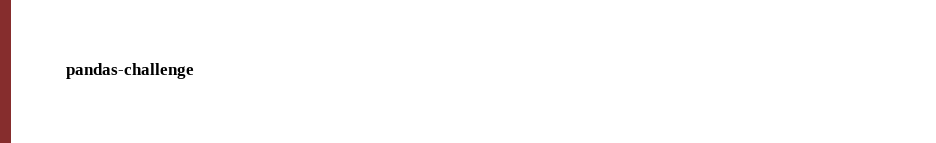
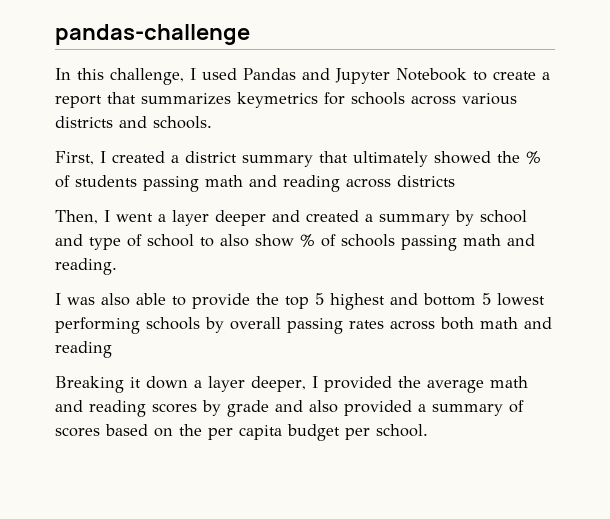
(194, 71) none -> [55,68,550,85] [55,92,517,108] [55,116,212,129] [55,151,541,167] [55,175,455,192] [55,210,527,226] [55,234,535,251] [55,258,117,275] [55,293,545,310] [55,317,552,334] [55,341,112,358] [55,376,528,393] [55,400,524,417] [55,424,428,441] // In this challenge, I used Pandas and Jupyter Notebook to create a report that summarizes keymetrics for schools across various districts and schools. // First, I created a district summary that ultimately showed the % of students passing math and reading across districts // Then, I went a layer deeper and created a summary by school and type of school to also show % of schools passing math and reading. // I was also able to provide the top 5 highest and bottom 5 lowest performing schools by overall passing rates across both math and reading // Breaking it down a layer deeper, I provided the average math and reading scores by grade and also provided a summary of scores based on the per capita budget per school.

